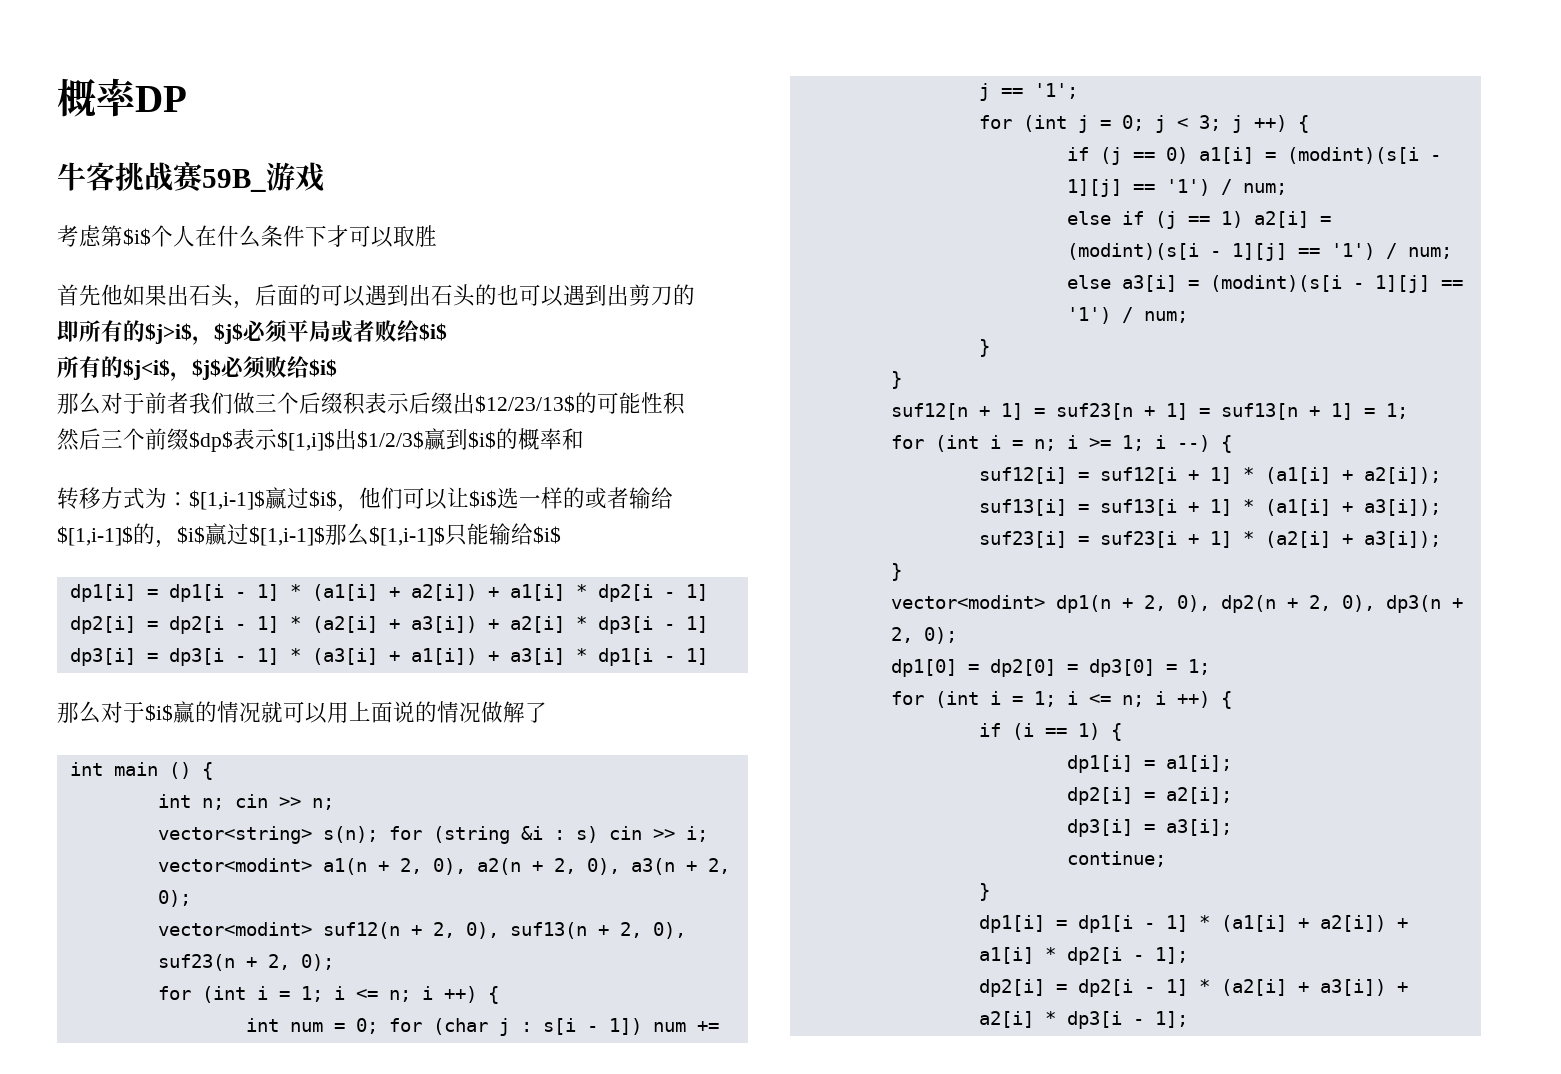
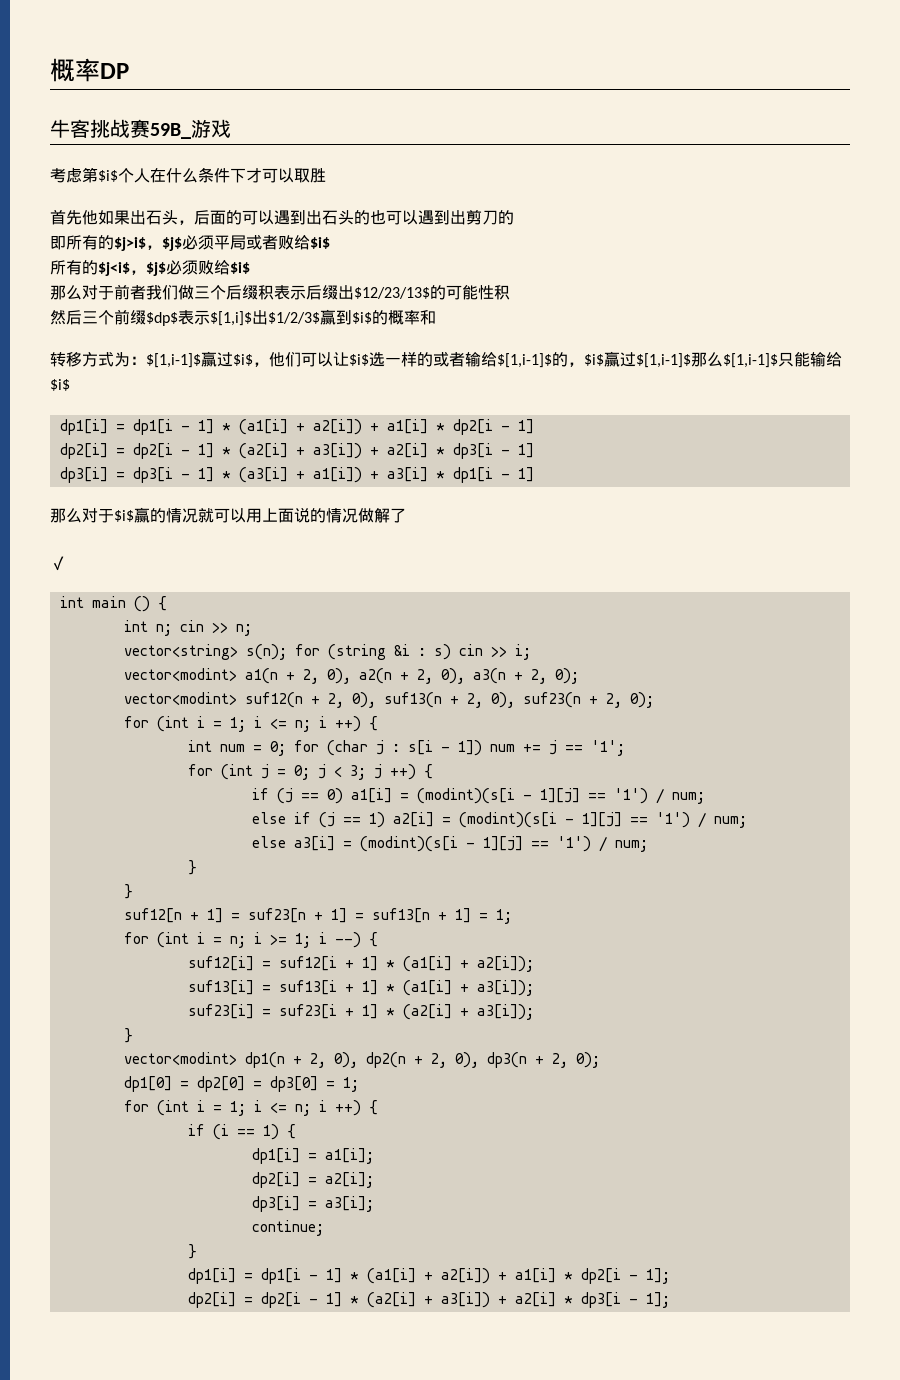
(547, 712) none -> [50,556,66,571] // ✓

